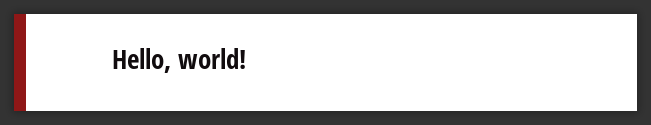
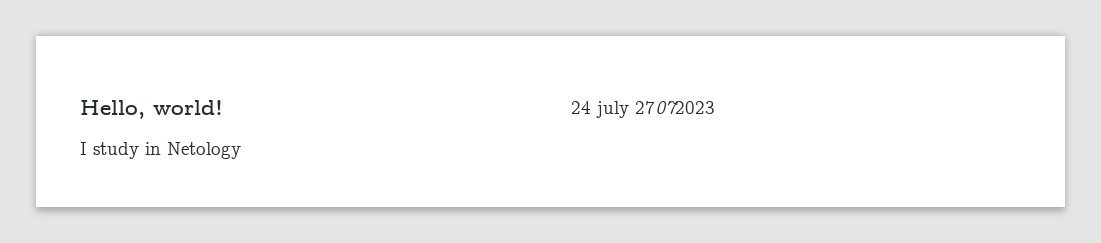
(247, 58) none -> [80,142,241,159] [571,101,715,118] // I study in Netology // 24 july 27072023

